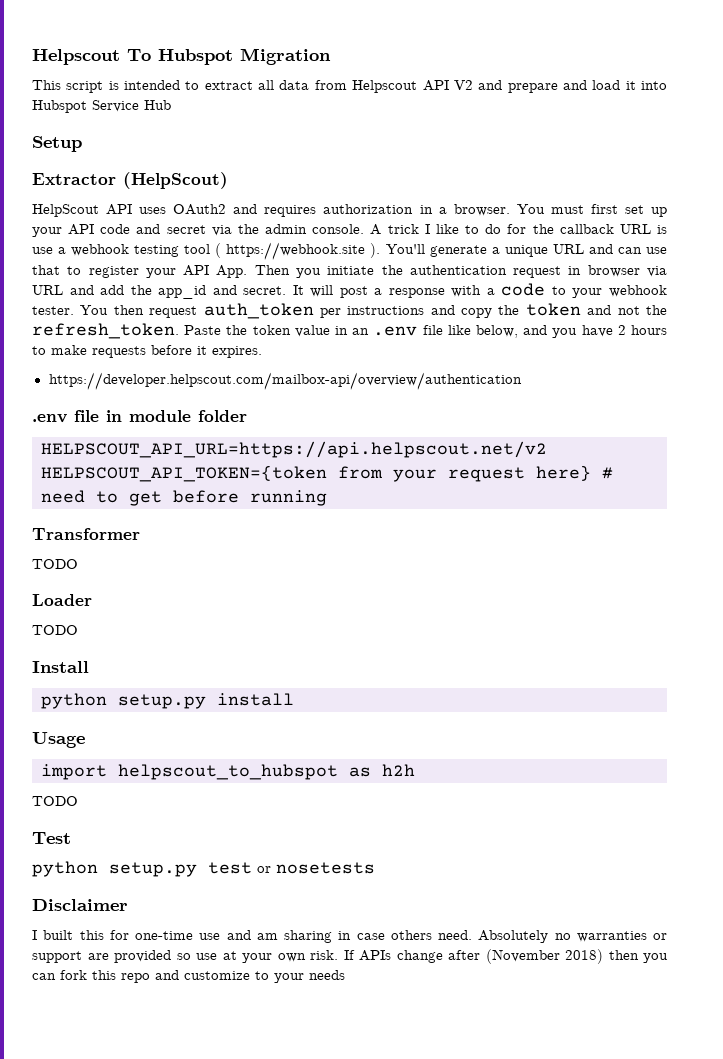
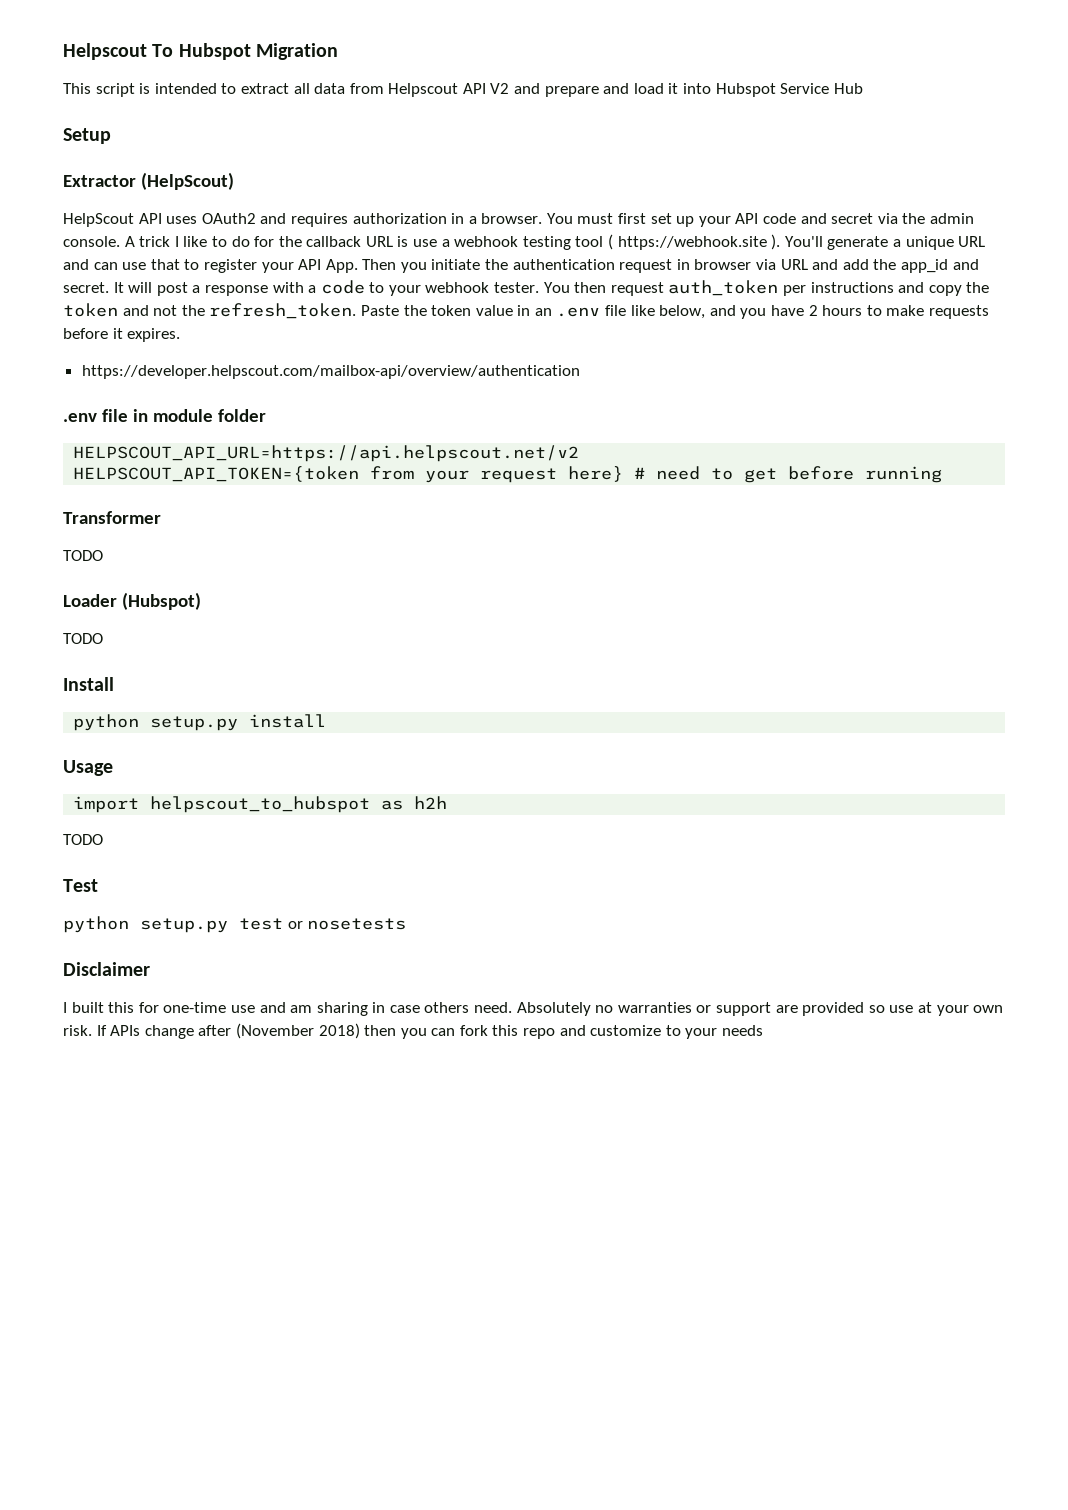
(92, 600) none -> [121,592,201,610] (Hubspot)

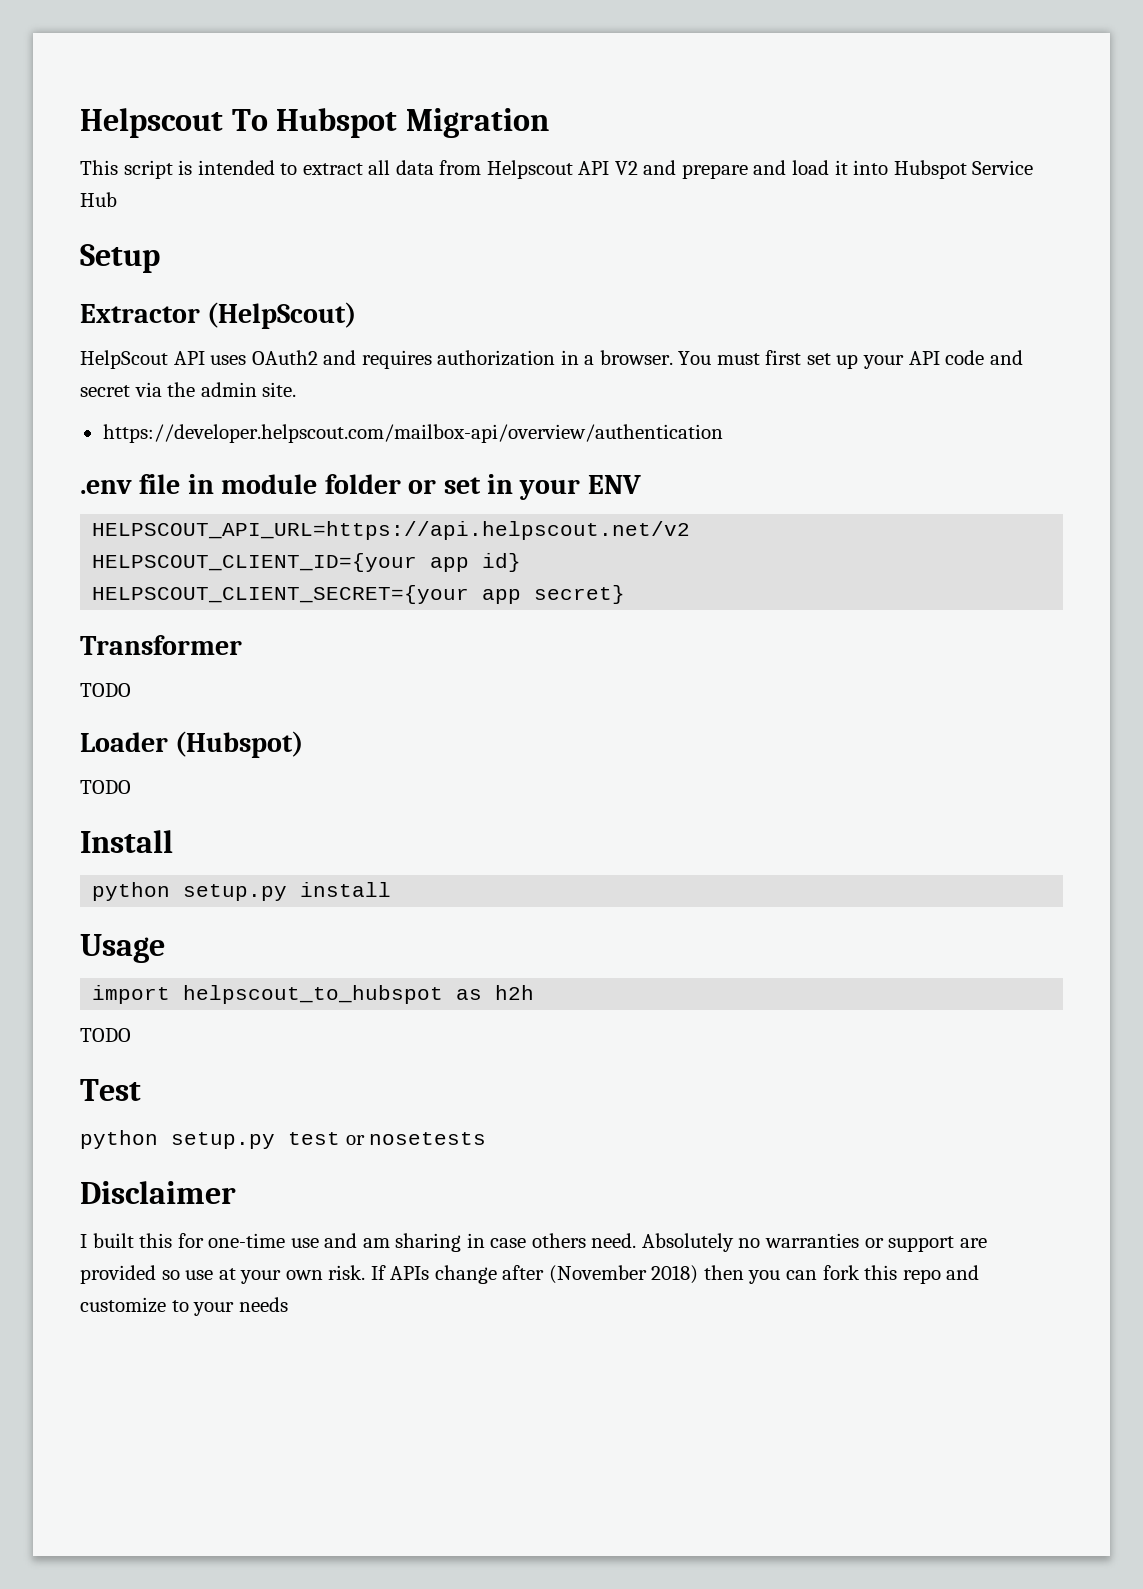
[63,234,986,250] [63,259,979,273] [63,280,990,296] [63,303,989,319] [63,328,181,342] console. A trick I like to do for the callback URL is use a webhook testing tool ( https://webhook.site ). You'll generate a unique URL and can use that to register your API App. Then you initiate the authentication request in browser via URL and add the app_id and secret. It will post a response with a code to your webhook tester. You then request auth_token per instructions and copy the token and not the refresh_token. Paste the token value in an .env file like below, and you have 2 hours to make requests before it expires. -> [262,382,297,397] site.
[73,445,580,462] [73,466,943,483] // HELPSCOUT_API_URL=https://api.helpscout.net/v2 // HELPSCOUT_API_TOKEN={token from your request here} # need to get before running -> [408,474,641,500] [92,521,691,540] [92,553,522,572] [92,585,626,604] or set in your ENV // HELPSCOUT_API_URL=https://api.helpscout.net/v2 // HELPSCOUT_CLIENT_ID={your app id} // HELPSCOUT_CLIENT_SECRET={your app secret}

